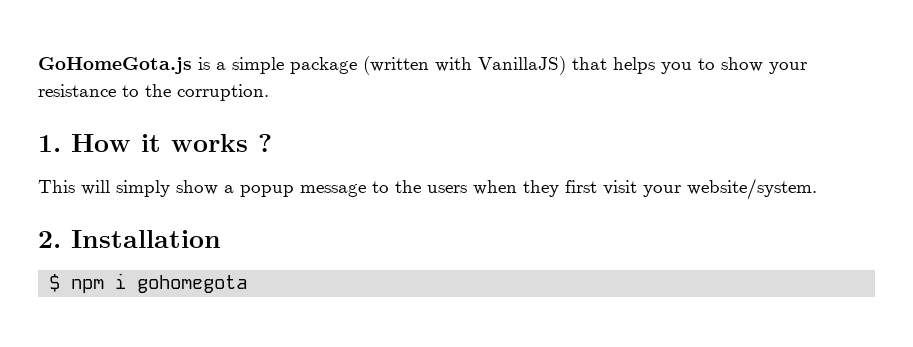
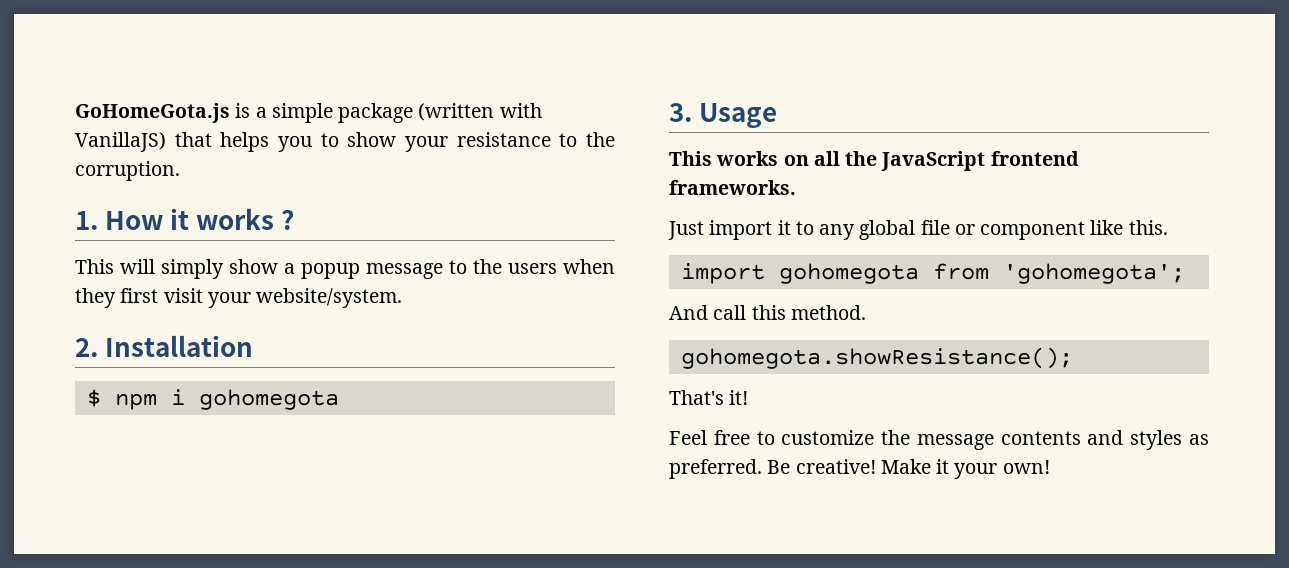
(248, 284) none -> [669,103,778,128] [669,151,1079,171] [669,180,796,195] [668,220,1168,240] [680,263,1185,284] [669,305,866,320] [680,347,1073,369] [669,390,749,405] [669,430,1209,450] [669,459,1050,479] // 3. Usage // This works on all the JavaScript frontend frameworks. // Just import it to any global file or component like this. // import gohomegota from 'gohomegota'; // And call this method. // gohomegota.showResistance(); // That's it! // Feel free to customize the message contents and styles as preferred. Be creative! Make it your own!

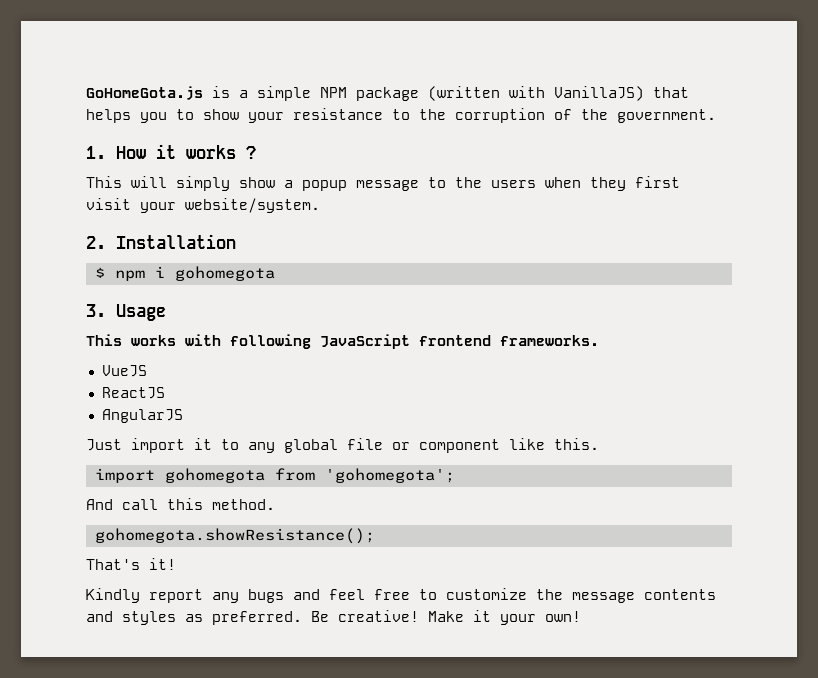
(333, 113) none -> [320,87,347,98] NPM
[75,161,180,181] corruption. -> [455,108,716,123] corruption of the government.
[783,151,878,166] on all the -> [185,334,311,349] with following
(796, 187) none -> [101,365,147,377] [101,387,165,399] [101,409,183,423] // VueJS // ReactJS // AngularJS
[669,430,707,445] Feel -> [86,588,365,603] Kindly report any bugs and feel

